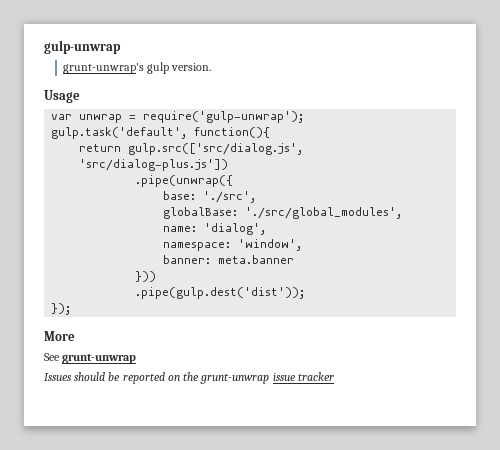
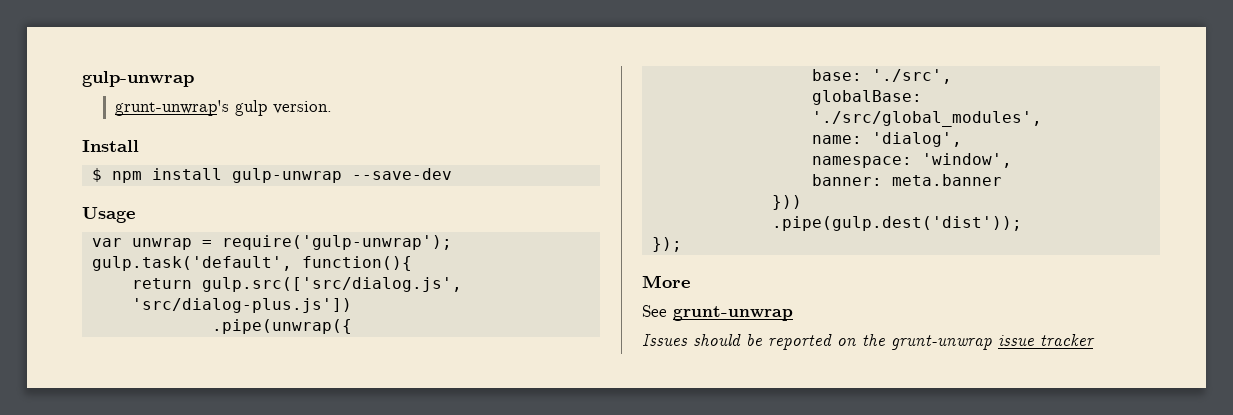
(212, 67) none -> [82,140,139,152] [91,168,452,183] // Install // $ npm install gulp-unwrap --save-dev

